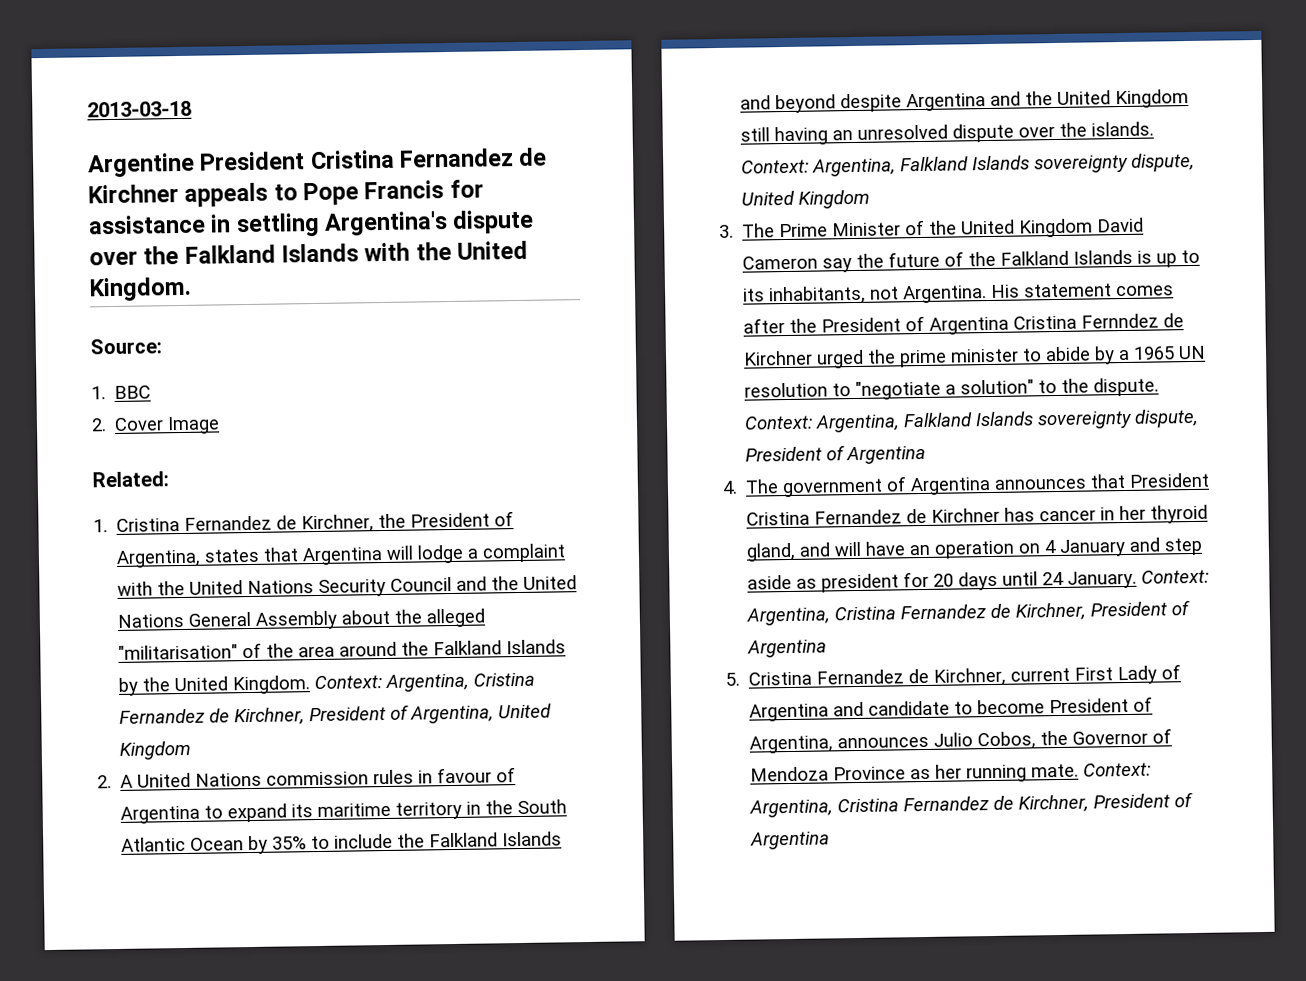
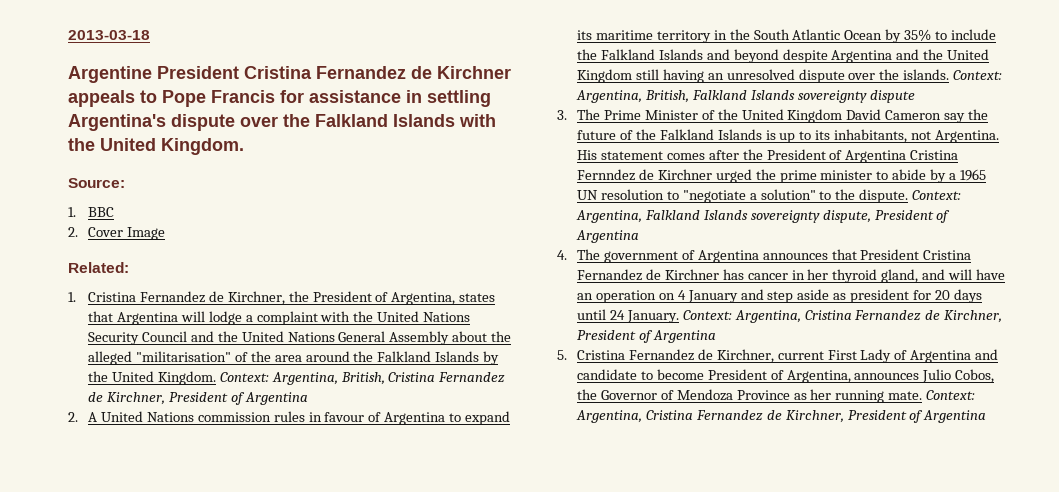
[473,672,536,687] [119,703,553,726] [119,740,192,760] Cristina Fernandez de Kirchner, President of Argentina, United Kingdom -> [340,372,506,385] [87,392,308,405] British, Cristina Fernandez de Kirchner, President of Argentina
[900,152,1196,174] [741,189,871,209] Falkland Islands sovereignty dispute, United Kingdom -> [644,90,915,103] British, Falkland Islands sovereignty dispute

